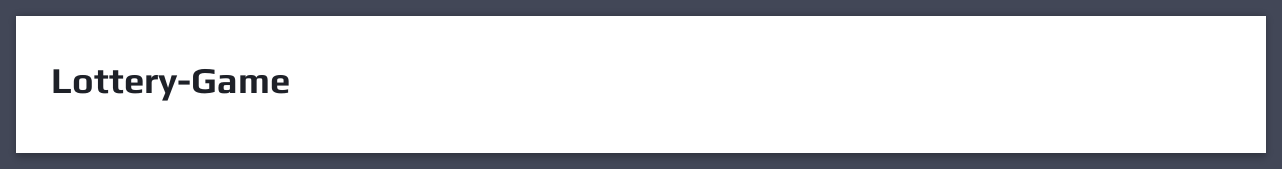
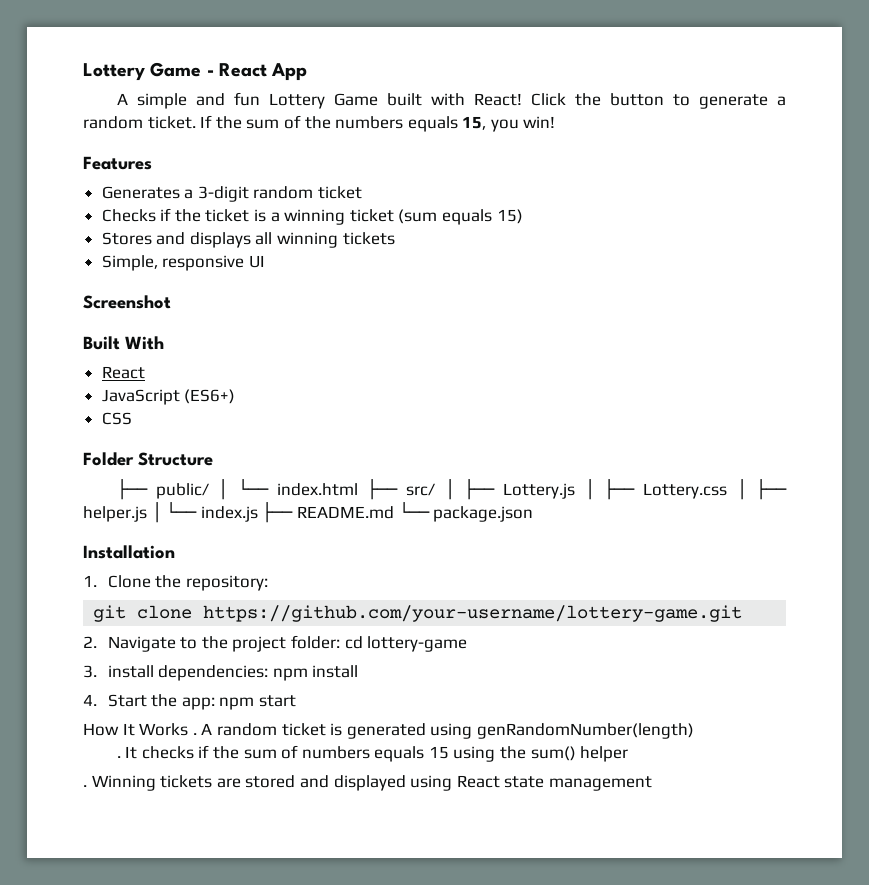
[51,68,290,101] Lottery-Game -> [83,62,308,81] [116,92,786,109] [83,115,556,132] [83,156,152,170] [101,186,363,202] [101,208,523,225] [101,232,395,248] [101,255,265,271] [83,295,171,309] [83,336,164,350] [101,366,145,379] [101,389,236,405] [101,412,132,425] [83,452,213,466] [116,479,788,500] [83,502,534,523] [83,545,175,559] [83,575,268,591] [93,605,743,622] [83,635,468,652] [83,665,359,681] [83,694,297,710] [83,723,694,739] [116,745,629,762] [83,775,652,791] Lottery Game - React App // A simple and fun Lottery Game built with React! Click the button to generate a random ticket. If the sum of the numbers equals 15, you win! // Features // Generates a 3-digit random ticket // Checks if the ticket is a winning ticket (sum equals 15) // Stores and displays all winning tickets // Simple, responsive UI // Screenshot // Built With // React // JavaScript (ES6+) // CSS // Folder Structure // ├── public/ │ └── index.html ├── src/ │ ├── Lottery.js │ ├── Lottery.css │ ├── helper.js │ └── index.js ├── README.md └── package.json // Installation // 1. Clone the repository: // git clone https://github.com/your-username/lottery-game.git // 2. Navigate to the project folder: cd lottery-game // 3. install dependencies: npm install // 4. Start the app: npm start // How It Works . A random ticket is generated using genRandomNumber(length) // . It checks if the sum of numbers equals 15 using the sum() helper // . Winning tickets are stored and displayed using React state management

